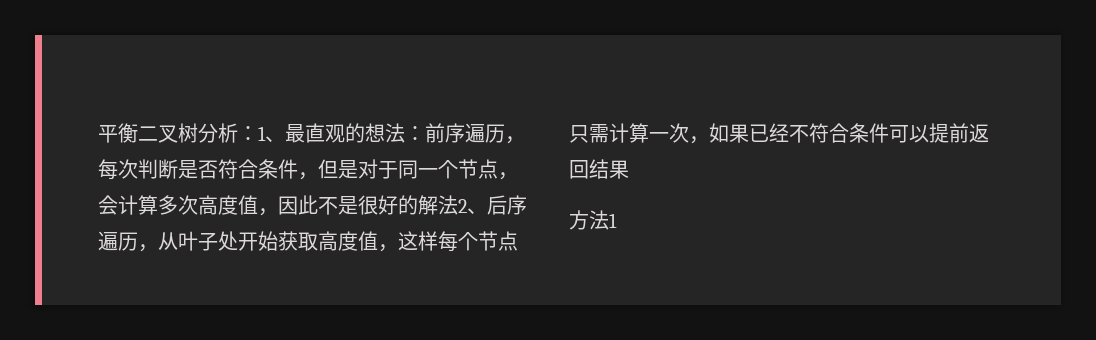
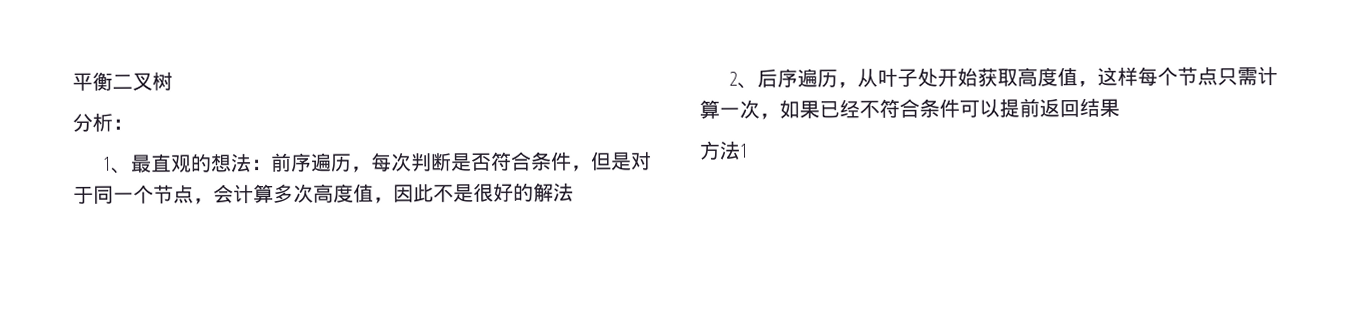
(198, 133) none -> (173, 81) //
(258, 133) none -> (133, 124) //
(458, 205) none -> (574, 192) //

